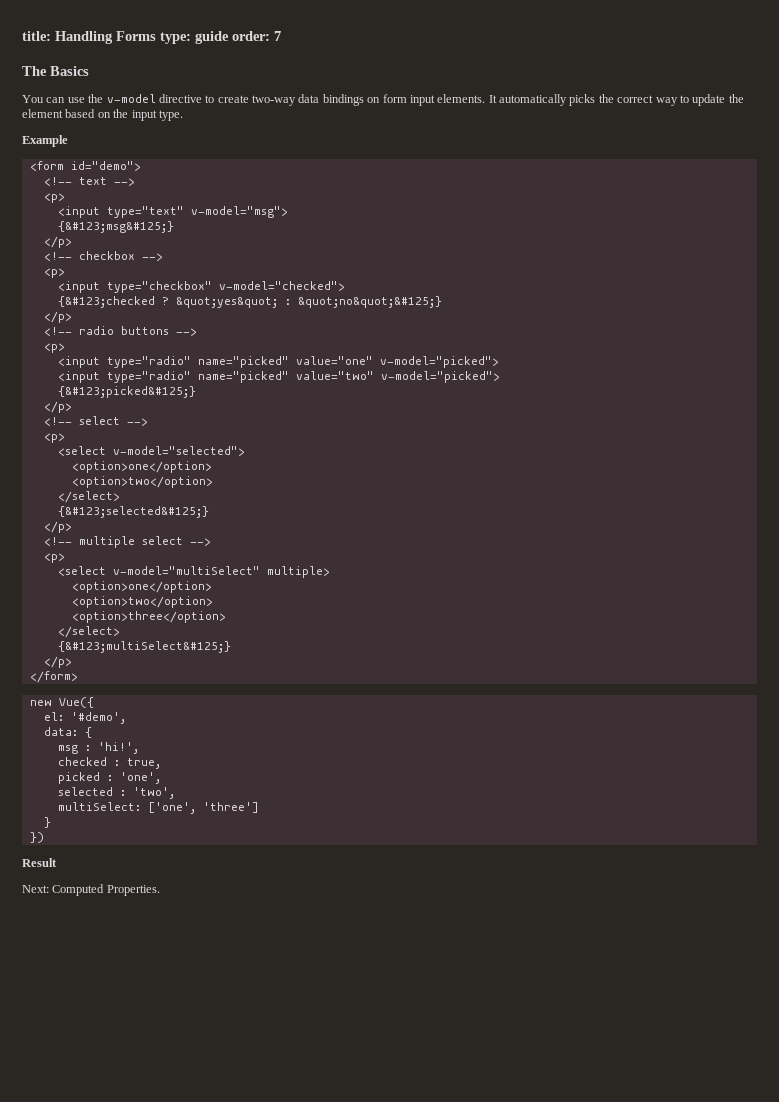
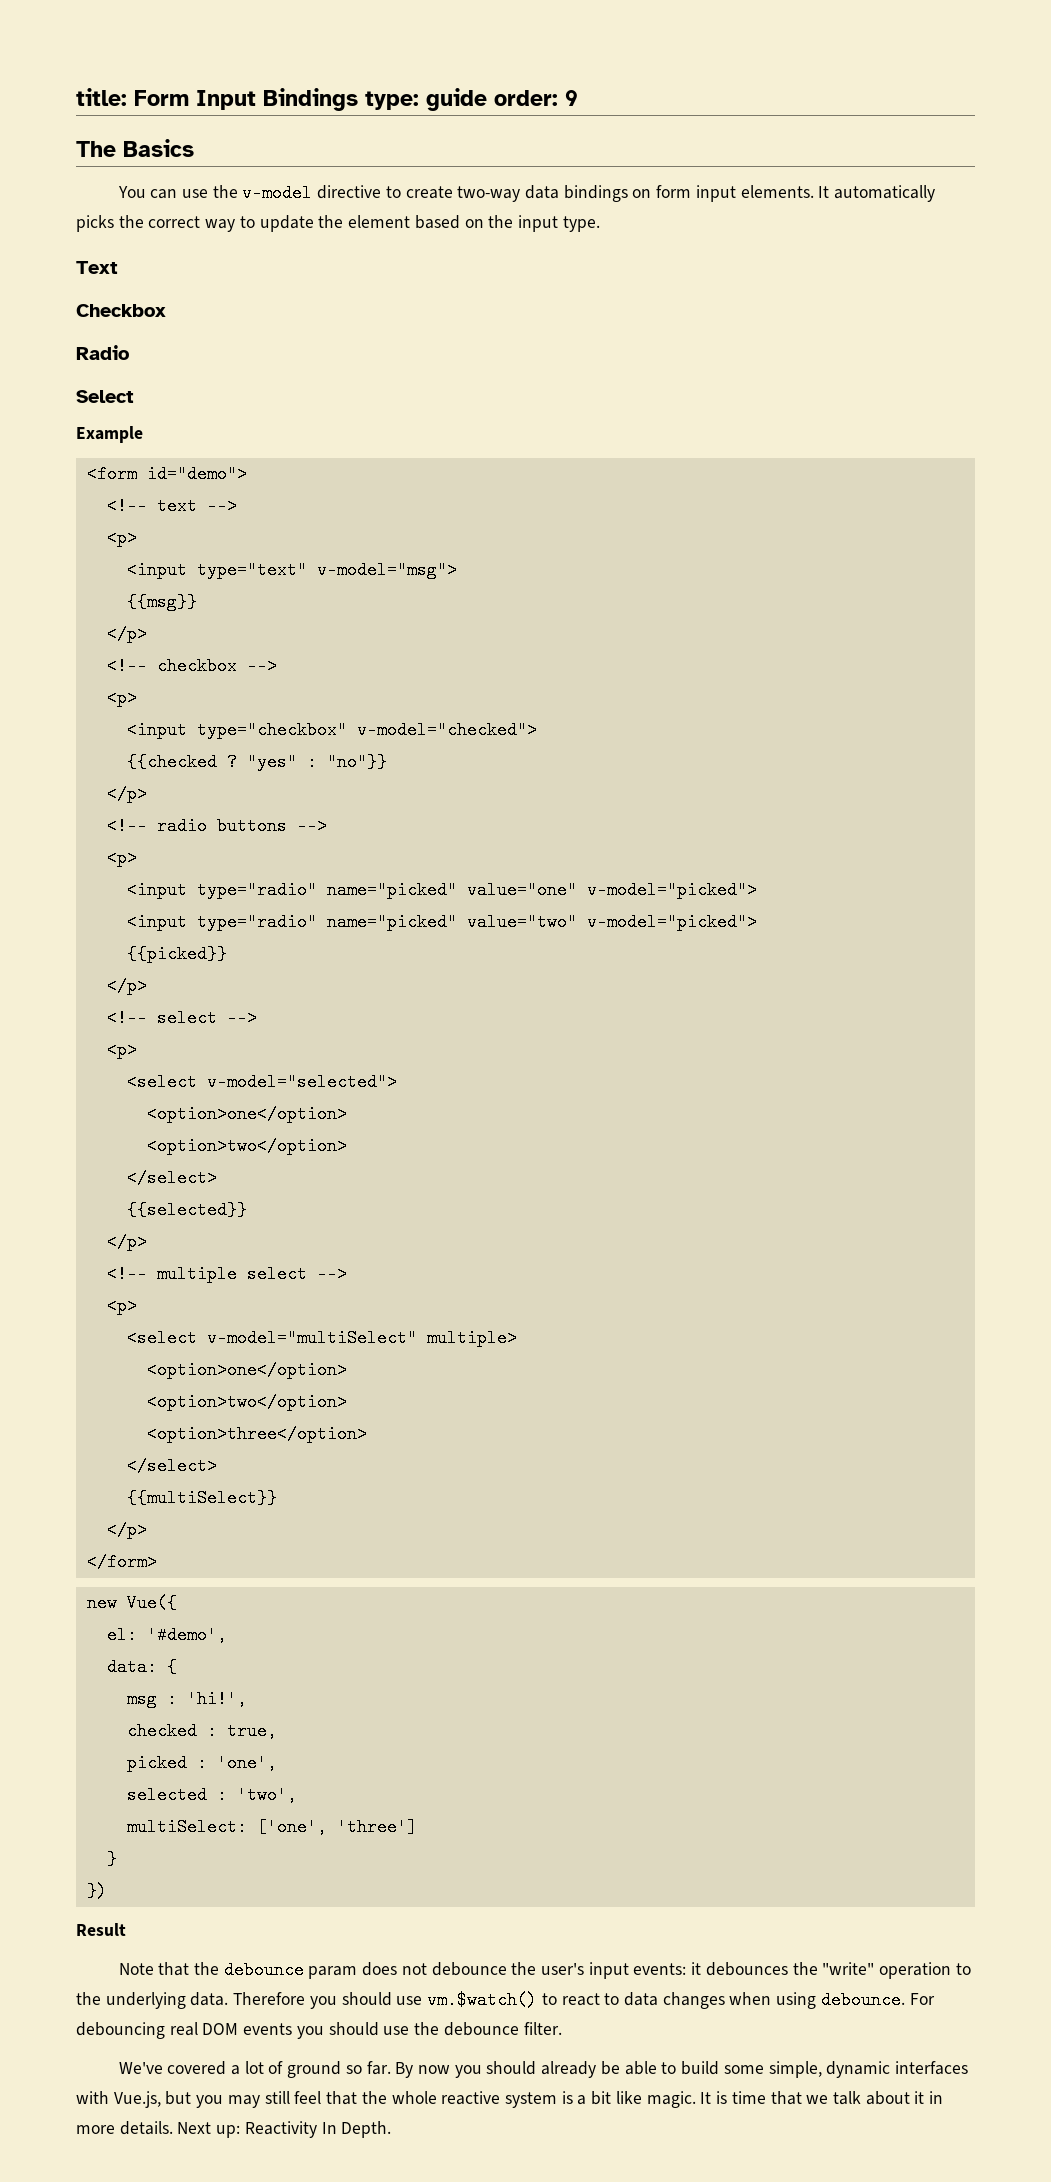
[55,31,156,44] Handling Forms -> [134,88,358,111] Form Input Bindings
[274,31,281,41] 7 -> [565,90,578,106] 9
(183, 115) none -> [76,261,118,274] [76,304,166,317] [76,345,129,360] [76,390,134,403] // Text // Checkbox // Radio // Select
[57,221,174,233] {&#123;msg&#125;} -> [126,593,197,611] {{msg}}
[57,296,442,308] {&#123;checked ? &quot;yes&quot; : &quot;no&quot;&#125;} -> [126,753,387,771] {{checked ? "yes" : "no"}}
[57,386,196,398] {&#123;picked&#125;} -> [126,945,227,963] {{picked}}
[57,506,209,518] {&#123;selected&#125;} -> [126,1201,247,1219] {{selected}}
[57,641,231,653] {&#123;multiSelect&#125;} -> [126,1489,277,1507] {{multiSelect}}
[22,884,160,896] Next: Computed Properties. -> [118,1961,971,1979] [76,1991,935,2009] [76,2022,562,2039] [118,2061,968,2078] [76,2091,944,2108] [76,2121,392,2138] Note that the debounce param does not debounce the user's input events: it debounces the "write" operation to the underlying data. Therefore you should use vm.$watch() to react to data changes when using debounce. For debouncing real DOM events you should use the debounce filter. // We've covered a lot of ground so far. By now you should already be able to build some simple, dynamic interfaces with Vue.js, but you may still feel that the whole reactive system is a bit like magic. It is time that we talk about it in more details. Next up: Reactivity In Depth.

